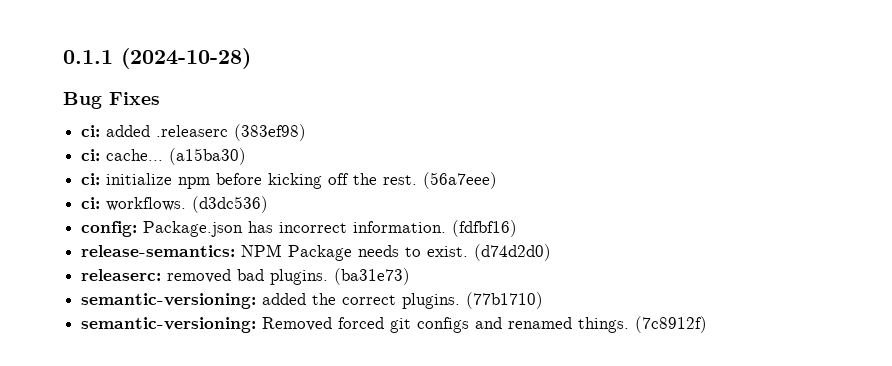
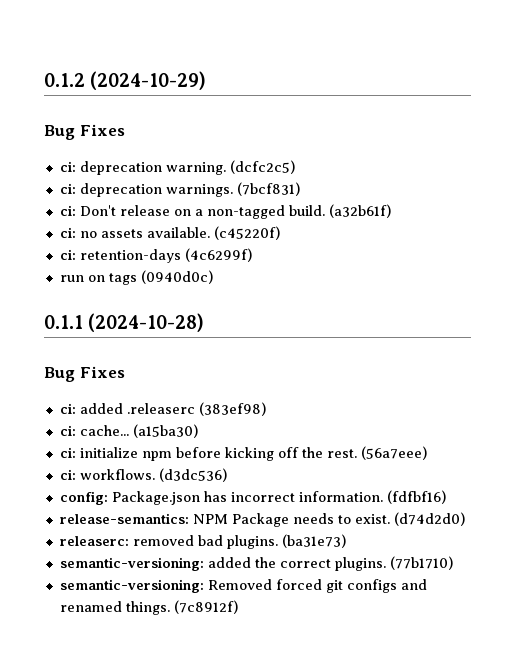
(63, 57) none -> [44,71,207,90] [44,124,125,140] [59,160,295,175] [59,182,300,197] [59,204,391,219] [59,226,280,240] [59,248,252,263] [59,270,213,285] 0.1.2 (2024-10-29) // Bug Fixes // ci: deprecation warning. (dcfc2c5) // ci: deprecation warnings. (7bcf831) // ci: Don't release on a non-tagged build. (a32b61f) // ci: no assets available. (c45220f) // ci: retention-days (4c6299f) // run on tags (0940d0c) //

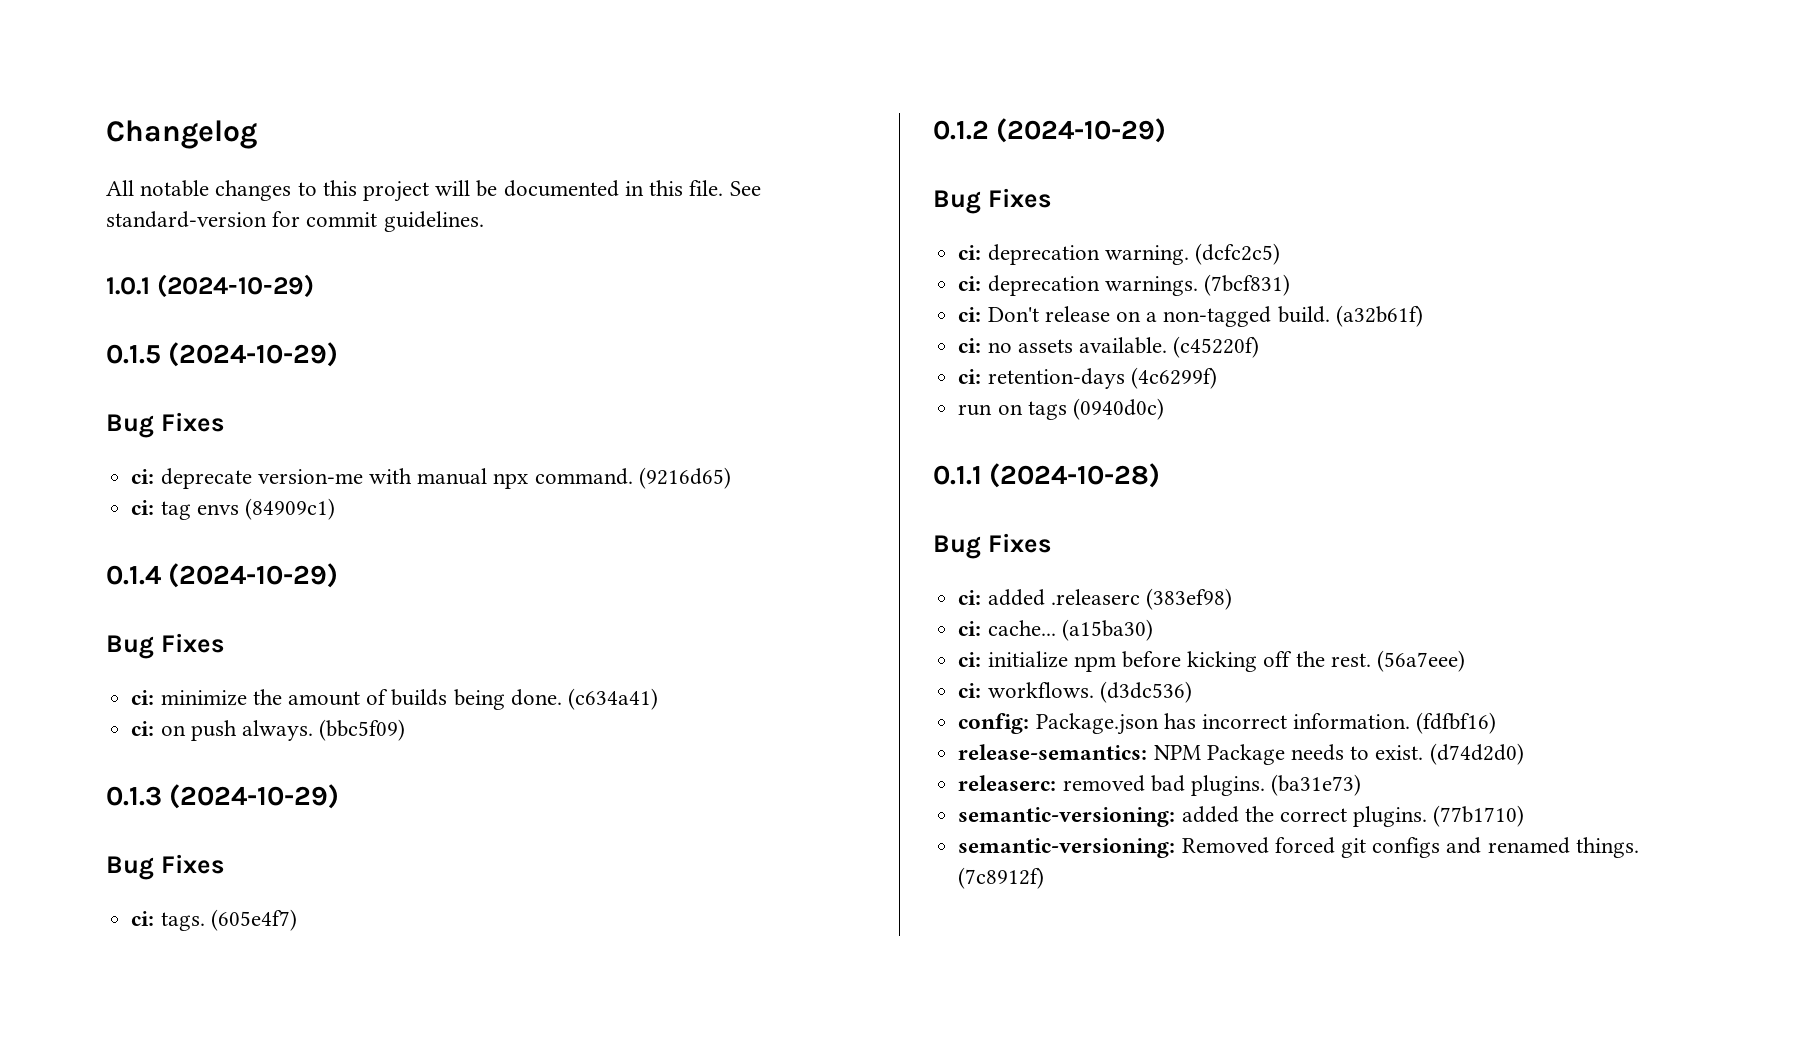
(44, 80) none -> [106,120,257,149] [106,180,761,202] [106,211,484,232] [106,274,314,298] [106,342,339,367] [106,412,224,438] [131,467,731,489] [131,498,335,520] [106,563,339,588] [106,633,224,659] [131,688,658,710] [131,719,406,741] [106,784,340,809] [106,854,224,880] [131,909,297,931] Changelog // All notable changes to this project will be documented in this file. See standard-version for commit guidelines. // 1.0.1 (2024-10-29) // 0.1.5 (2024-10-29) // Bug Fixes // ci: deprecate version-me with manual npx command. (9216d65) // ci: tag envs (84909c1) // 0.1.4 (2024-10-29) // Bug Fixes // ci: minimize the amount of builds being done. (c634a41) // ci: on push always. (bbc5f09) // 0.1.3 (2024-10-29) // Bug Fixes // ci: tags. (605e4f7) //

